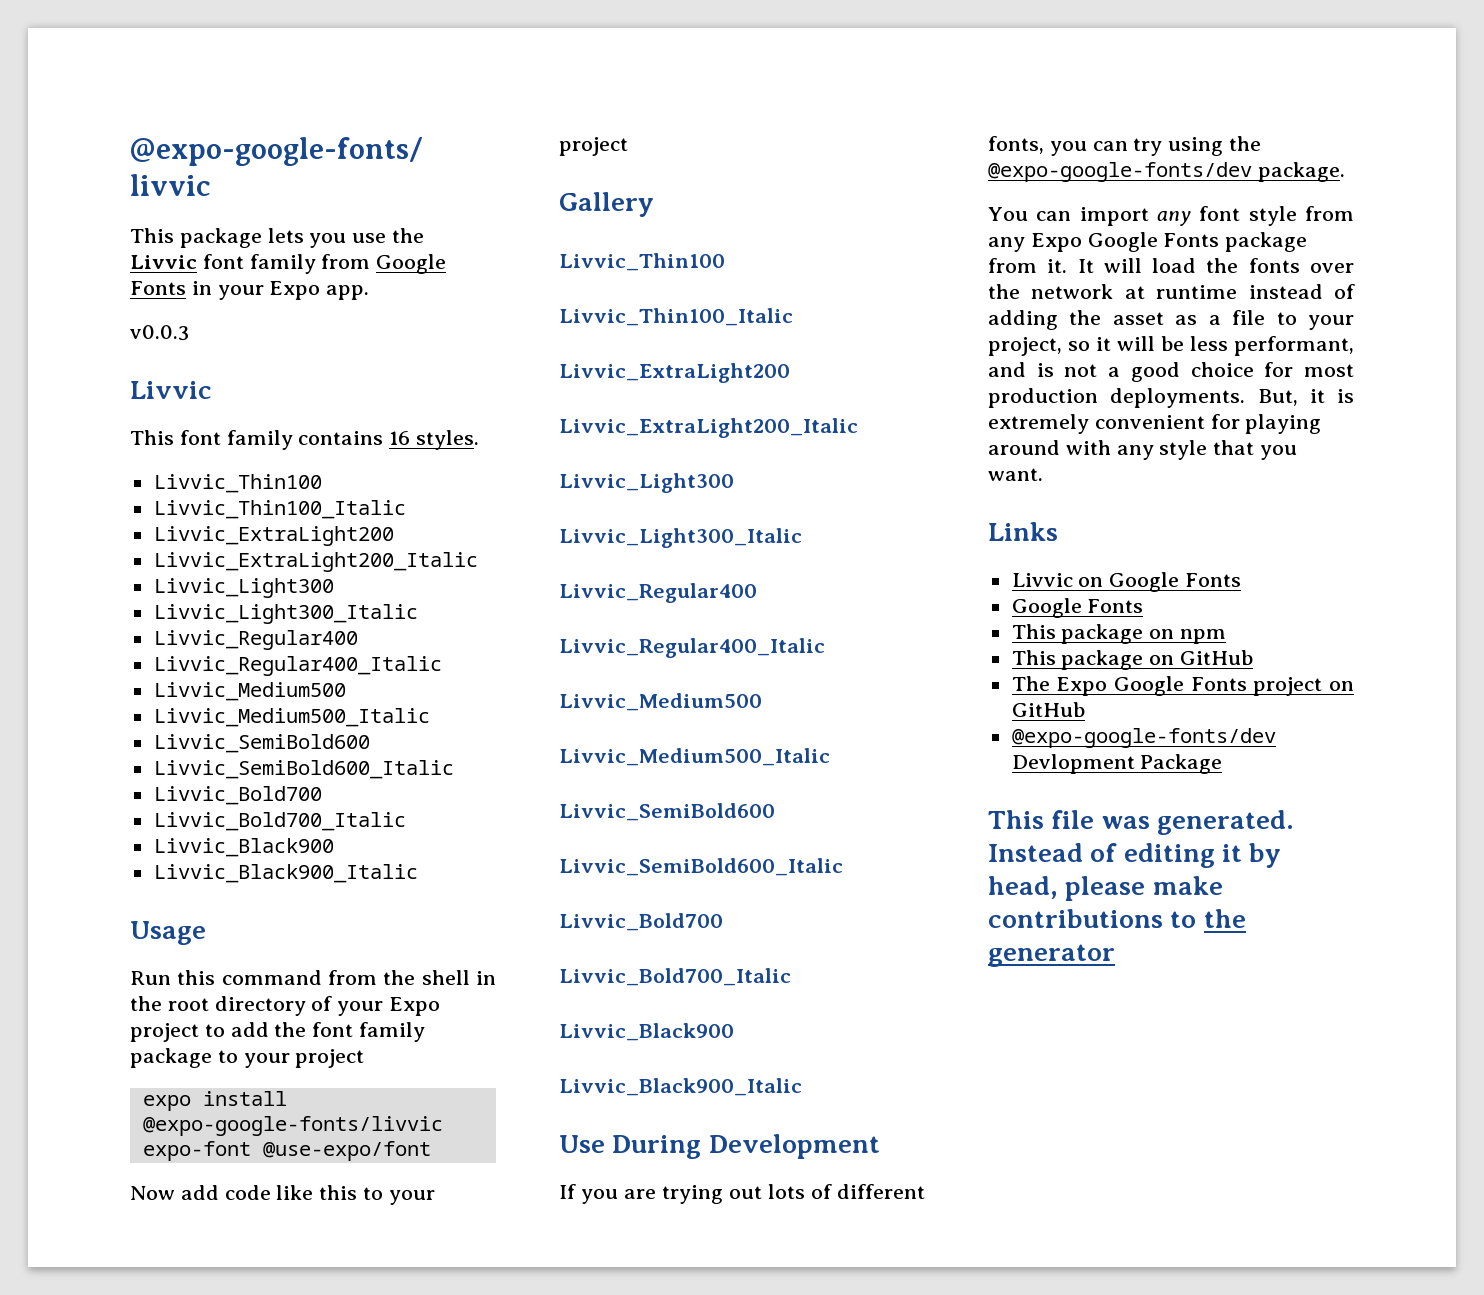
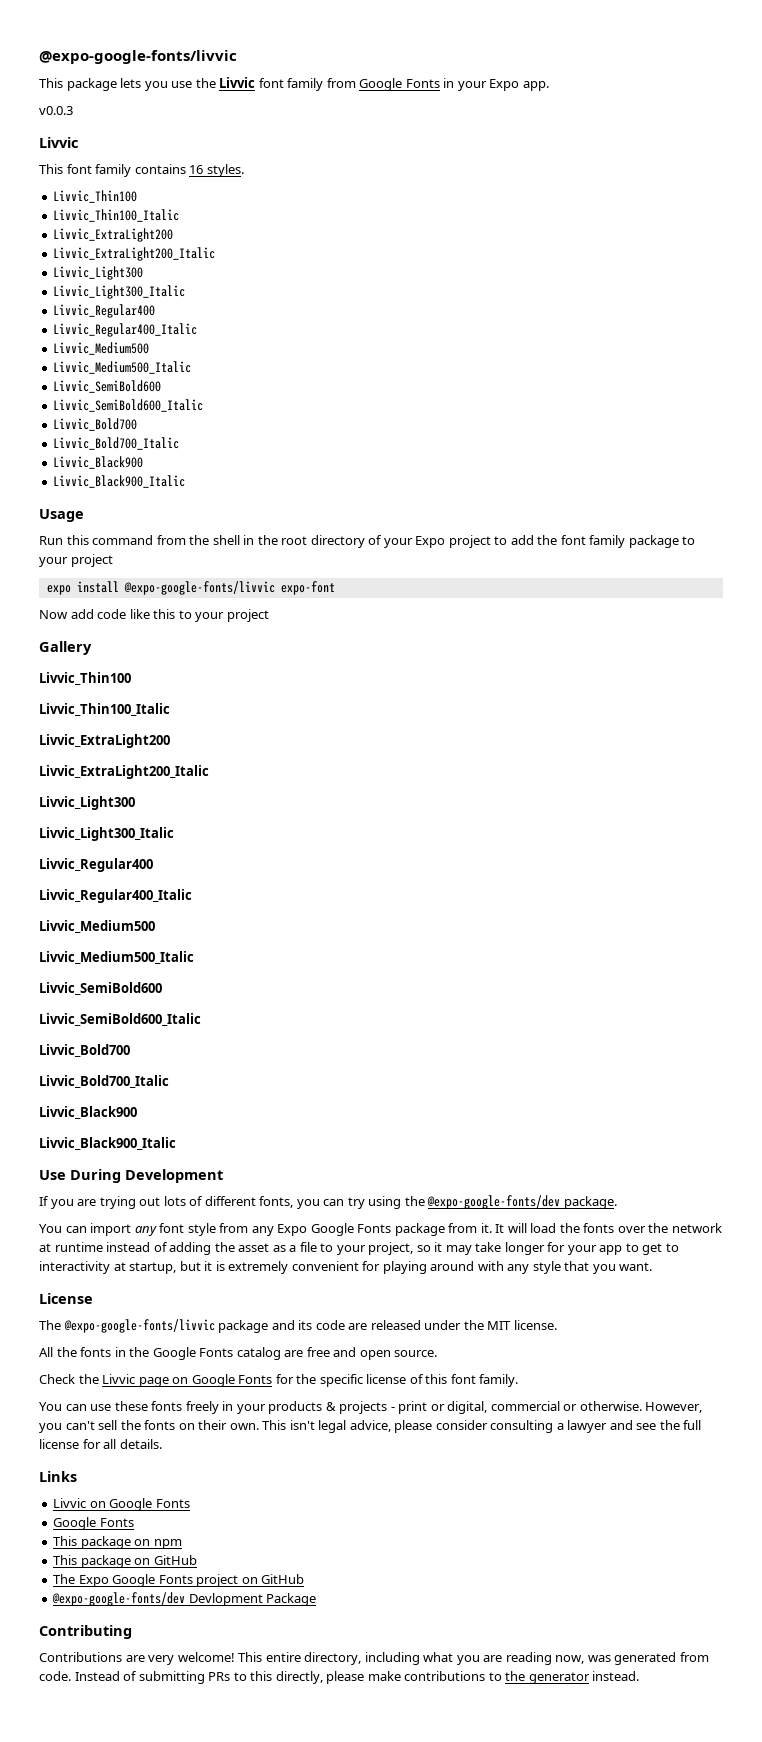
[262,1141,431,1161] @use-expo/font -> (335, 588) none
[1117,336,1354,356] [988,362,1354,382] [988,388,1298,408] will be less performant, and is not a good choice for most production deployments. But, -> [445,1242,679,1255] [39,1261,201,1274] may take longer for your app to get to interactivity at startup, but
(1043, 474) none -> [39,1293,93,1304] [39,1319,557,1333] [39,1347,438,1360] [39,1374,519,1387] [39,1401,703,1414] [39,1420,702,1433] [39,1439,162,1449] // License // The @expo-google-fonts/livvic package and its code are released under the MIT license. // All the fonts in the Google Fonts catalog are free and open source. // Check the Livvic page on Google Fonts for the specific license of this font family. // You can use these fonts freely in your products & projects - print or digital, commercial or otherwise. However, you can't sell the fonts on their own. This isn't legal advice, please consider consulting a lawyer and see the full license for all details.
[988,810,1294,835] [988,843,1282,868] [988,876,1058,899] This file was generated. Instead of editing it by head, -> [39,1625,132,1639] [39,1652,709,1665] [39,1671,323,1684] Contributing // Contributions are very welcome! This entire directory, including what you are reading now, was generated from code. Instead of submitting PRs to this directly,
(1115, 955) none -> [592,1671,640,1681] instead.

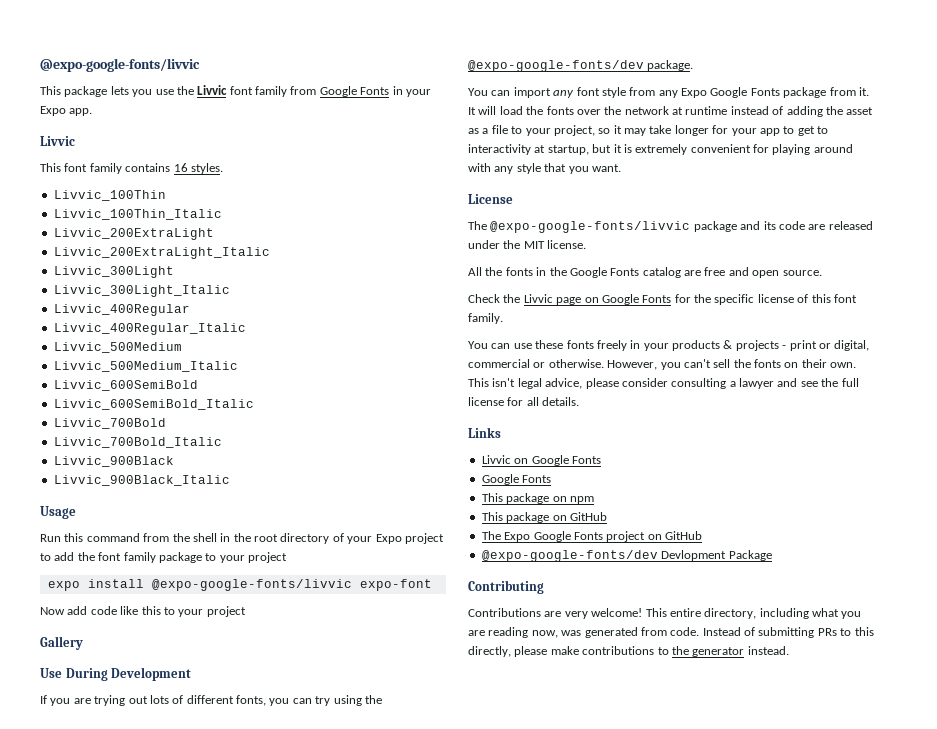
[39,106,73,115] // v0.0.3 -> (93, 112) none
[53,190,138,203] [53,209,180,222] [53,228,174,242] [53,247,216,261] [53,266,144,280] [53,285,186,299] [53,304,156,318] [53,323,198,337] [53,342,150,355] [53,361,192,374] [53,380,162,393] [53,399,204,412] [53,418,138,431] [53,437,180,450] [53,456,144,469] [53,475,186,488] Livvic_Thin100 // Livvic_Thin100_Italic // Livvic_ExtraLight200 // Livvic_ExtraLight200_Italic // Livvic_Light300 // Livvic_Light300_Italic // Livvic_Regular400 // Livvic_Regular400_Italic // Livvic_Medium500 // Livvic_Medium500_Italic // Livvic_SemiBold600 // Livvic_SemiBold600_Italic // Livvic_Bold700 // Livvic_Bold700_Italic // Livvic_Black900 // Livvic_Black900_Italic -> [53,190,166,201] [53,209,222,220] [53,228,214,240] [53,247,270,259] [53,266,174,278] [53,285,230,297] [53,304,190,316] [53,323,246,335] [53,342,182,353] [53,361,238,372] [53,380,198,391] [53,399,254,410] [53,418,166,429] [53,437,222,448] [53,456,174,467] [53,475,230,486] Livvic_100Thin // Livvic_100Thin_Italic // Livvic_200ExtraLight // Livvic_200ExtraLight_Italic // Livvic_300Light // Livvic_300Light_Italic // Livvic_400Regular // Livvic_400Regular_Italic // Livvic_500Medium // Livvic_500Medium_Italic // Livvic_600SemiBold // Livvic_600SemiBold_Italic // Livvic_700Bold // Livvic_700Bold_Italic // Livvic_900Black // Livvic_900Black_Italic
[39,672,131,685] [39,703,170,716] [39,734,170,748] [39,765,209,779] [39,796,135,810] [39,827,174,841] [39,858,153,872] [39,889,192,903] [39,920,155,933] [39,951,194,964] [39,982,162,995] [39,1013,201,1026] [39,1044,130,1057] [39,1075,169,1088] [39,1106,137,1119] [39,1137,176,1150] // Livvic_Thin100 // Livvic_Thin100_Italic // Livvic_ExtraLight200 // Livvic_ExtraLight200_Italic // Livvic_Light300 // Livvic_Light300_Italic // Livvic_Regular400 // Livvic_Regular400_Italic // Livvic_Medium500 // Livvic_Medium500_Italic // Livvic_SemiBold600 // Livvic_SemiBold600_Italic // Livvic_Bold700 // Livvic_Bold700_Italic // Livvic_Black900 // Livvic_Black900_Italic -> (83, 643) none

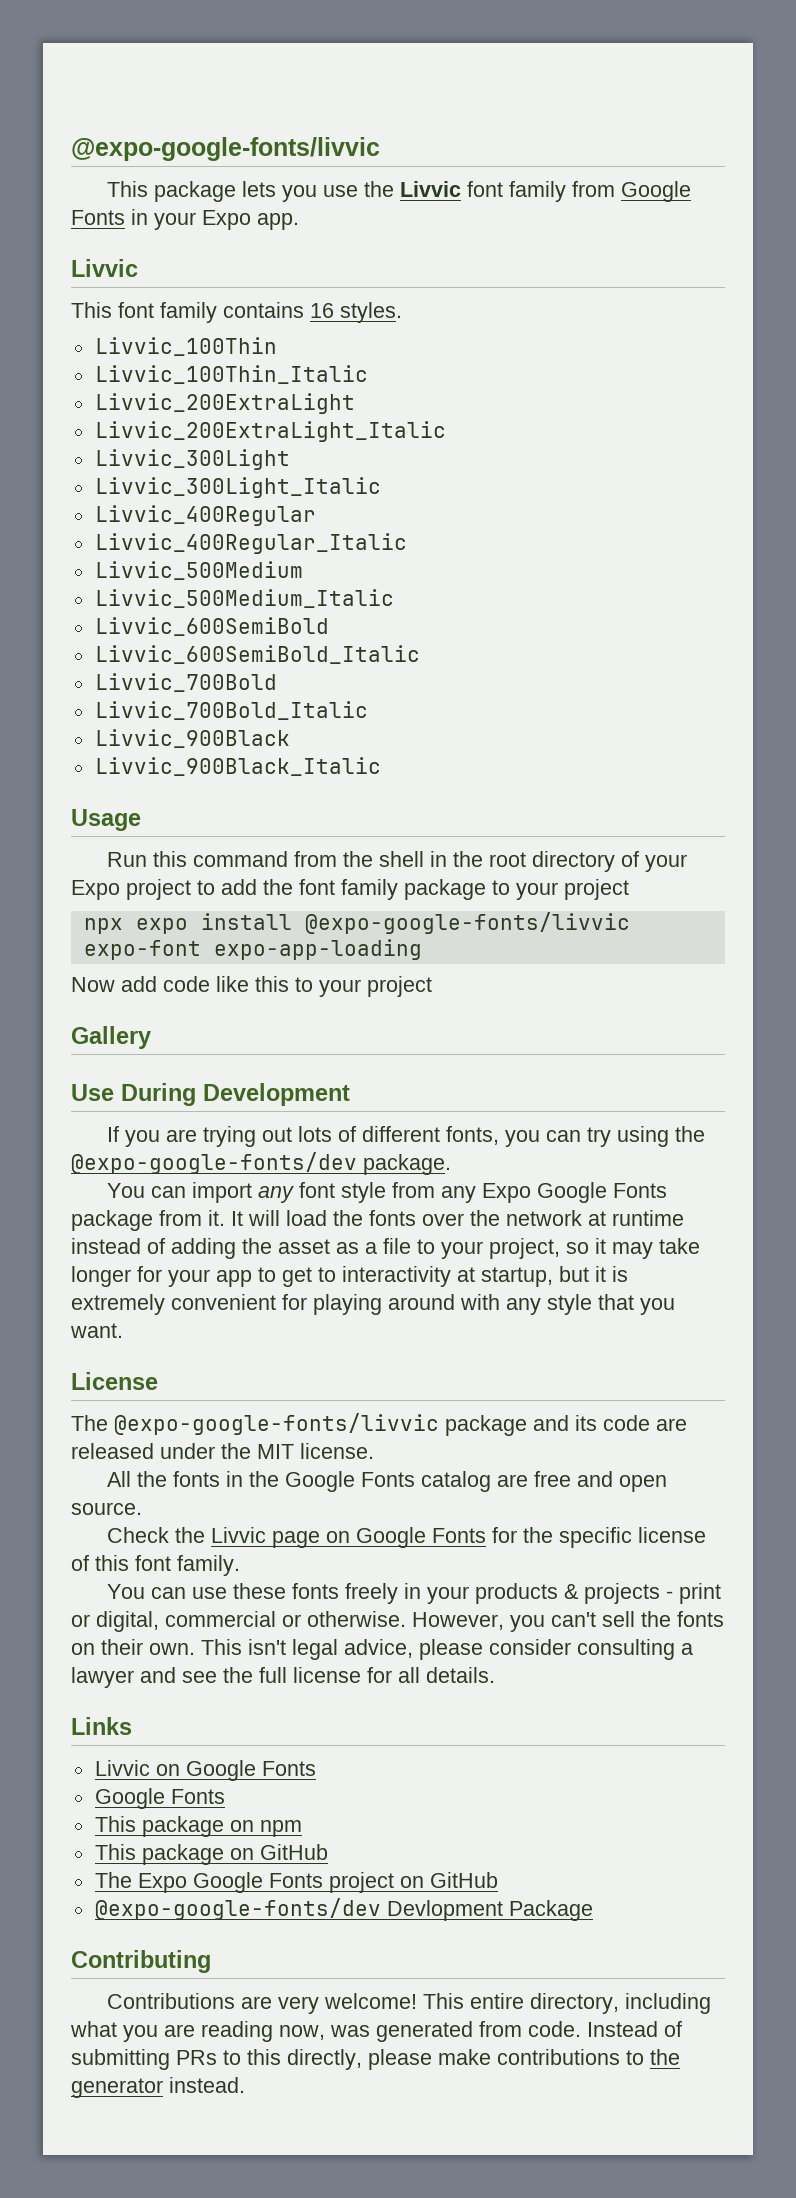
(287, 557) none -> [83,918,123,934] npx
(432, 585) none -> [213,939,422,960] expo-app-loading

